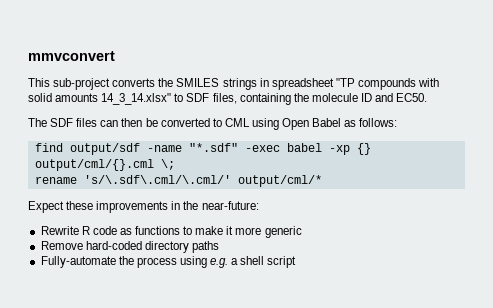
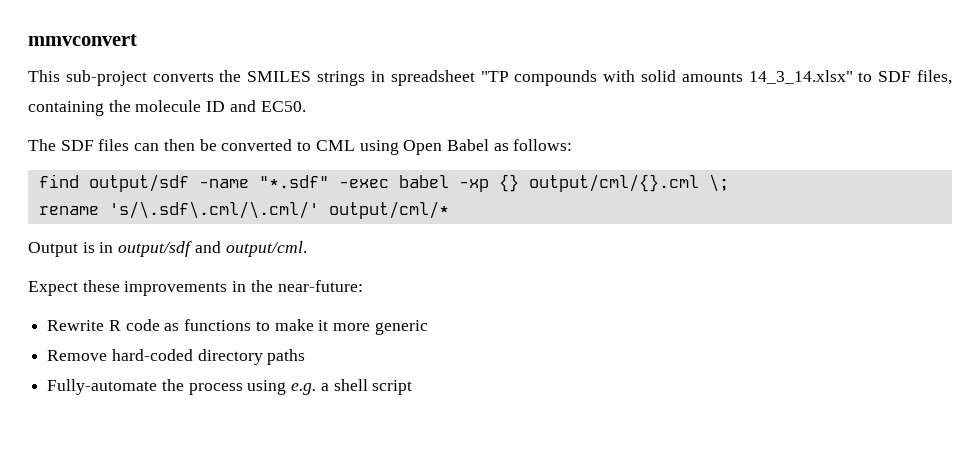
(322, 181) none -> [28,241,307,257] // Output is in output/sdf and output/cml.

